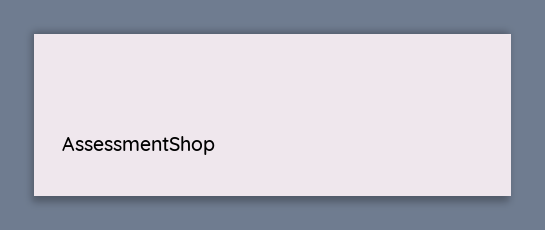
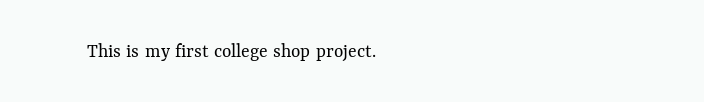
[62,136,215,155] AssessmentShop -> [87,43,376,62] This is my first college shop project.

